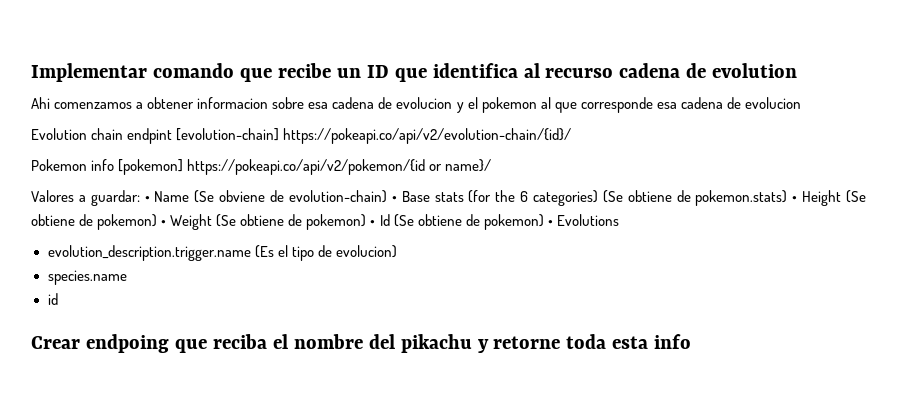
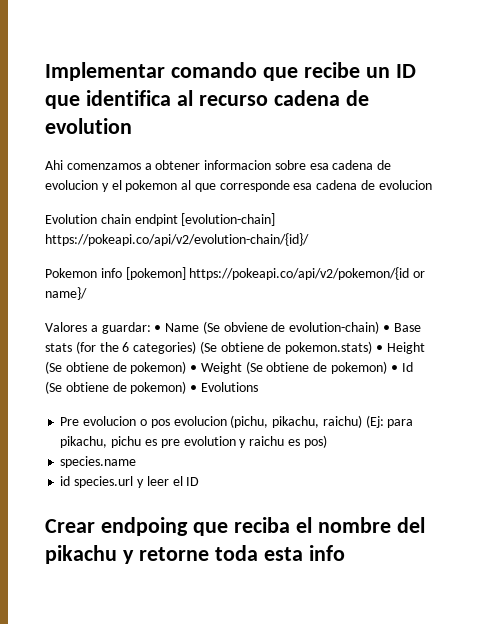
[47,245,397,261] [47,270,127,285] [47,293,58,305] evolution_description.trigger.name (Es el tipo de evolucion) // species.name // id -> [60,415,414,428] [60,435,327,448] [60,456,137,468] [60,476,200,488] Pre evolucion o pos evolucion (pichu, pikachu, raichu) (Ej: para pikachu, pichu es pre evolution y raichu es pos) // species.name // id species.url y leer el ID

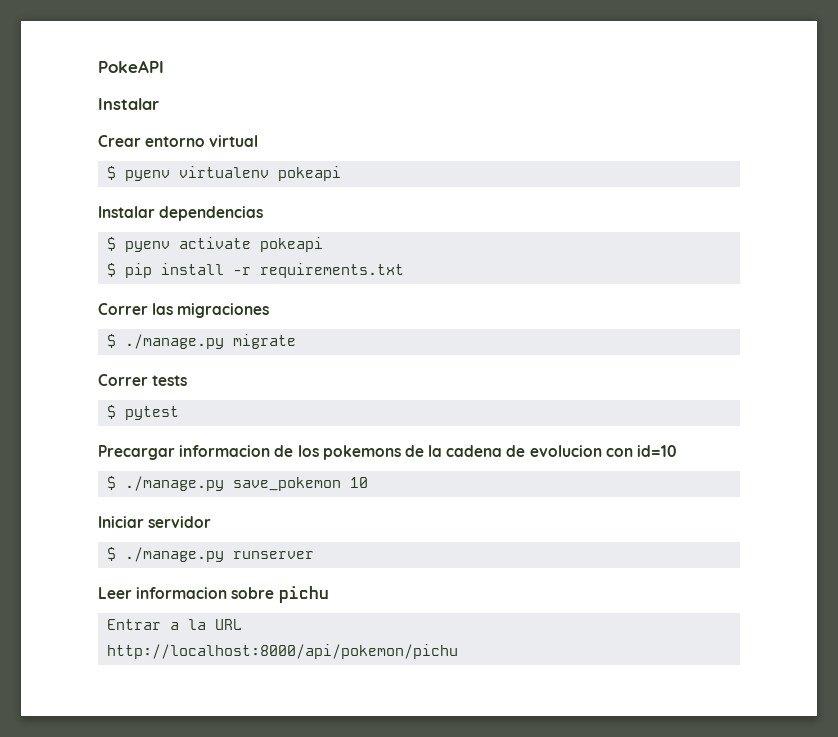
[45,62,416,81] [45,90,369,109] [45,118,132,134] [45,160,392,170] [45,180,432,192] [45,213,276,226] [45,233,309,246] [45,267,426,280] [45,287,87,300] [45,321,421,334] [45,341,425,354] [45,361,413,374] [45,381,258,394] [60,415,414,428] [60,435,327,448] [60,456,137,468] [60,476,200,488] [45,517,425,536] [45,545,345,564] Implementar comando que recibe un ID que identifica al recurso cadena de evolution // Ahi comenzamos a obtener informacion sobre esa cadena de evolucion y el pokemon al que corresponde esa cadena de evolucion // Evolution chain endpint [evolution-chain] https://pokeapi.co/api/v2/evolution-chain/{id}/ // Pokemon info [pokemon] https://pokeapi.co/api/v2/pokemon/{id or name}/ // Valores a guardar: • Name (Se obviene de evolution-chain) • Base stats (for the 6 categories) (Se obtiene de pokemon.stats) • Height (Se obtiene de pokemon) • Weight (Se obtiene de pokemon) • Id (Se obtiene de pokemon) • Evolutions // Pre evolucion o pos evolucion (pichu, pikachu, raichu) (Ej: para pikachu, pichu es pre evolution y raichu es pos) // species.name // id species.url y leer el ID // Crear endpoing que reciba el nombre del pikachu y retorne toda esta info -> [98,60,164,73] [98,98,159,110] [98,135,259,147] [107,166,342,181] [98,206,264,221] [107,237,324,252] [107,263,405,278] [98,303,270,318] [107,334,297,349] [98,374,188,386] [107,405,180,420] [98,445,678,460] [107,476,369,491] [98,516,212,528] [107,547,315,562] [98,586,329,603] [107,619,243,630] [107,644,459,659] PokeAPI // Instalar // Crear entorno virtual // $ pyenv virtualenv pokeapi // Instalar dependencias // $ pyenv activate pokeapi // $ pip install -r requirements.txt // Correr las migraciones // $ ./manage.py migrate // Correr tests // $ pytest // Precargar informacion de los pokemons de la cadena de evolucion con id=10 // $ ./manage.py save_pokemon 10 // Iniciar servidor // $ ./manage.py runserver // Leer informacion sobre pichu // Entrar a la URL // http://localhost:8000/api/pokemon/pichu

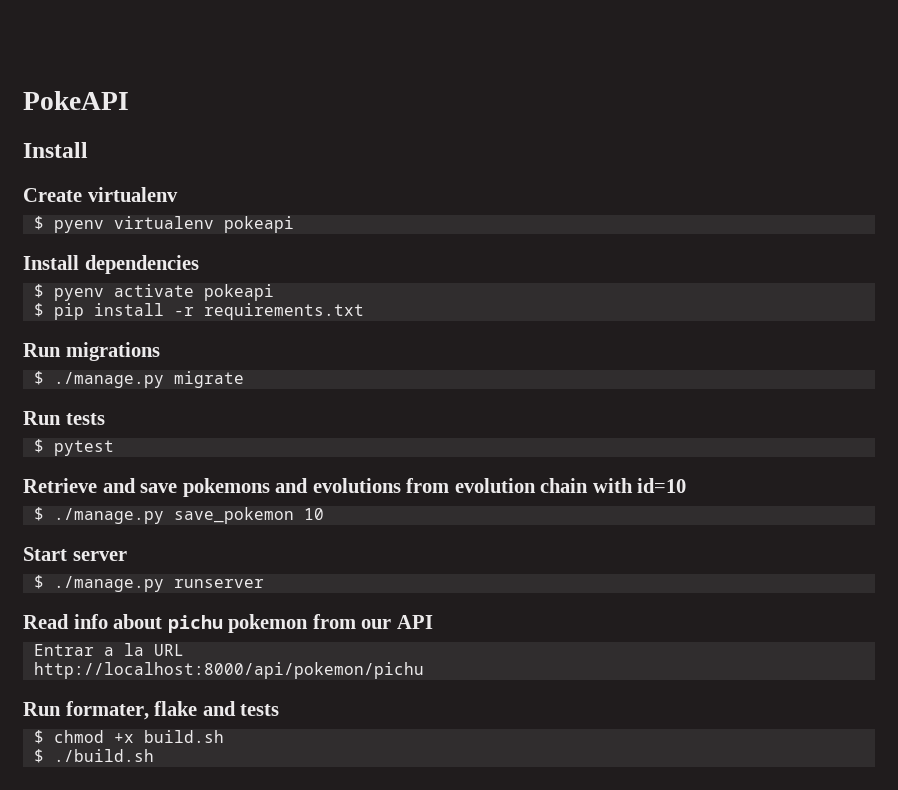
[98,98,159,110] [98,135,259,147] Instalar // Crear entorno virtual -> [23,142,88,158] [23,187,178,202] Install // Create virtualenv
[98,206,264,221] Instalar dependencias -> [23,255,199,274] Install dependencies
[98,303,270,318] Correr las migraciones -> [23,342,160,361] Run migrations
[98,374,148,386] Correr -> [23,411,61,425] Run
[98,445,633,460] Precargar informacion de los pokemons de la cadena de evolucion con -> [23,478,633,497] Retrieve and save pokemons and evolutions from evolution chain with
[98,516,212,528] Iniciar servidor -> [23,547,127,561] Start server
[98,586,329,603] Leer informacion sobre pichu -> [23,614,433,633] Read info about pichu pokemon from our API
(459, 651) none -> [23,701,280,720] [33,730,224,744] [33,749,154,763] // Run formater, flake and tests // $ chmod +x build.sh // $ ./build.sh

